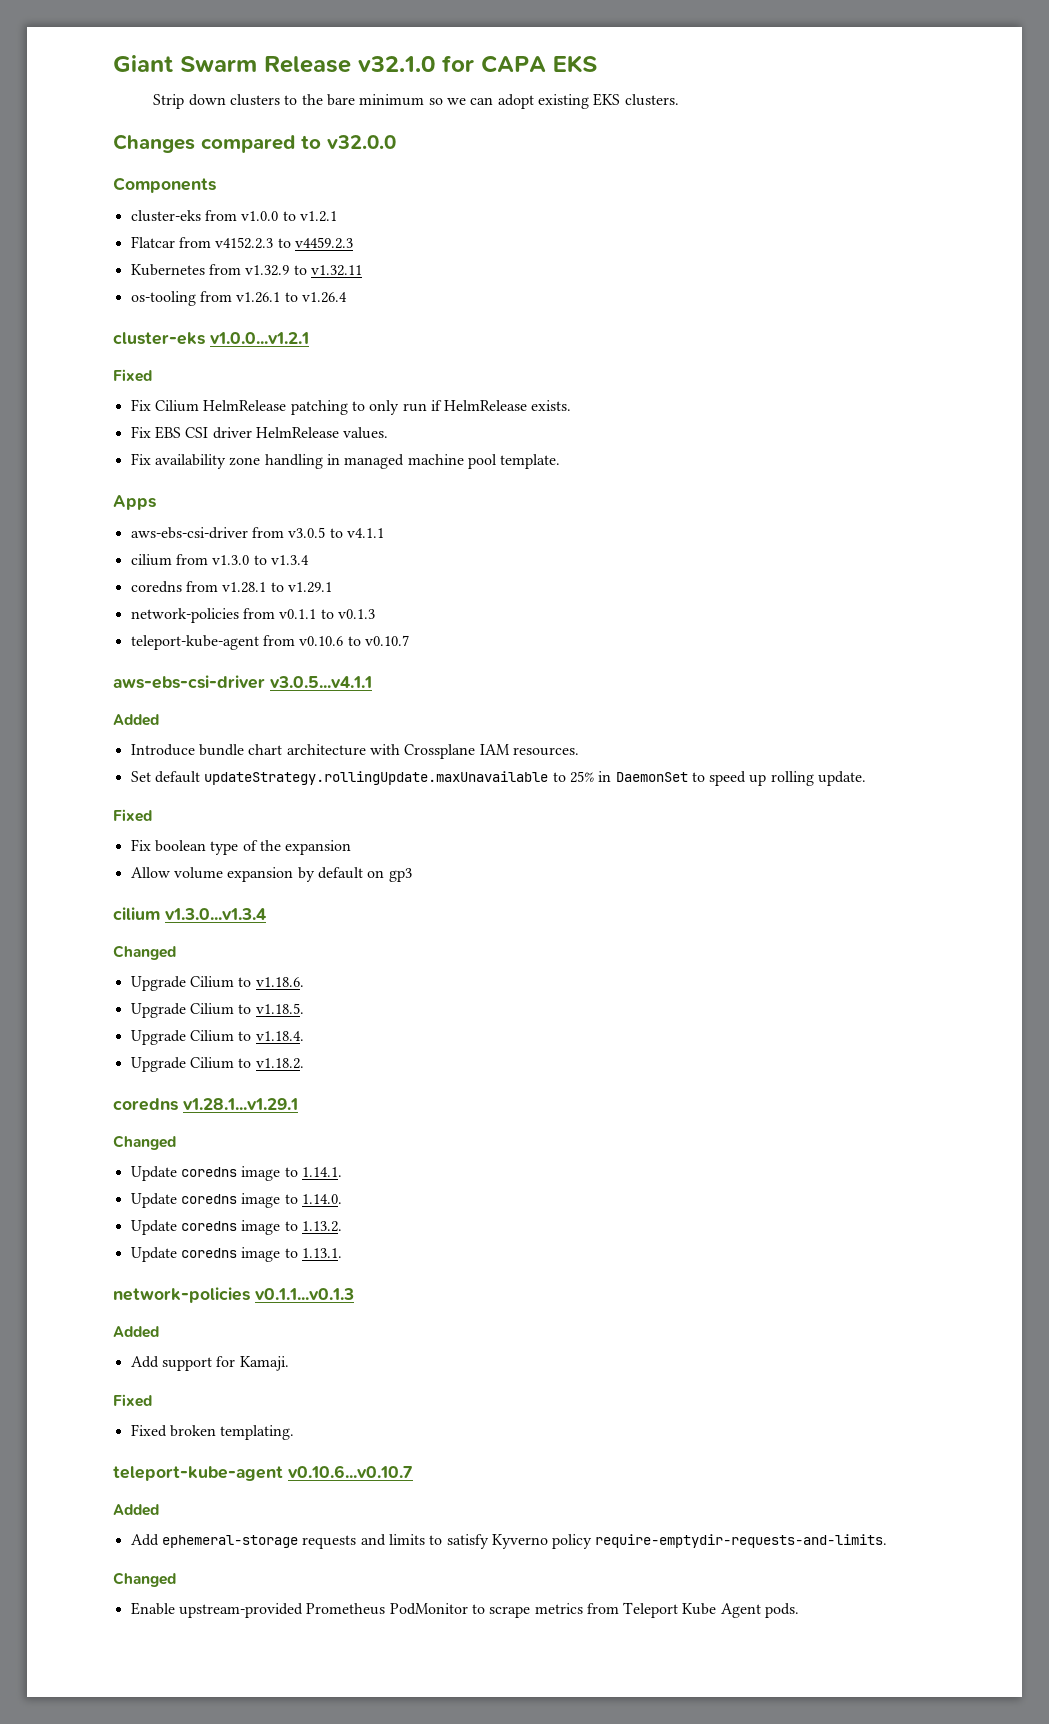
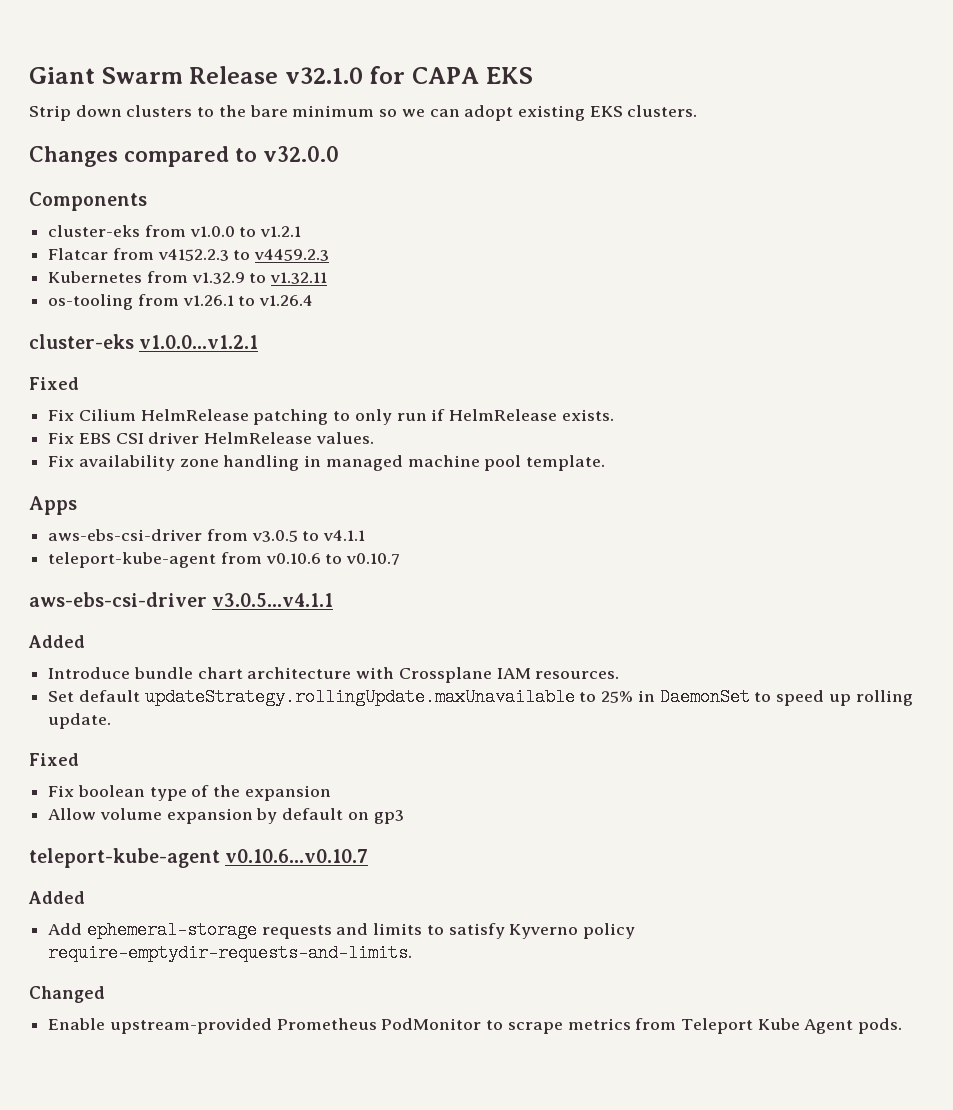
[130,554,309,566] [130,581,332,593] [130,608,375,623] // cilium from v1.3.0 to v1.3.4 // coredns from v1.28.1 to v1.29.1 // network-policies from v0.1.1 to v0.1.3 -> (366, 535) none
[113,907,266,920] [113,945,176,960] [130,976,304,991] [130,1003,304,1018] [130,1030,304,1045] [130,1057,304,1072] [113,1098,298,1111] [113,1135,176,1150] [130,1166,342,1181] [130,1193,342,1208] [130,1220,342,1235] [130,1247,342,1262] [113,1287,354,1303] [113,1326,159,1338] [130,1356,289,1371] [113,1394,152,1407] [130,1424,295,1440] // cilium v1.3.0...v1.3.4 // Changed // Upgrade Cilium to v1.18.6. // Upgrade Cilium to v1.18.5. // Upgrade Cilium to v1.18.4. // Upgrade Cilium to v1.18.2. // coredns v1.28.1...v1.29.1 // Changed // Update coredns image to 1.14.1. // Update coredns image to 1.14.0. // Update coredns image to 1.13.2. // Update coredns image to 1.13.1. // network-policies v0.1.1...v0.1.3 // Added // Add support for Kamaji. // Fixed // Fixed broken templating. -> (404, 817) none

